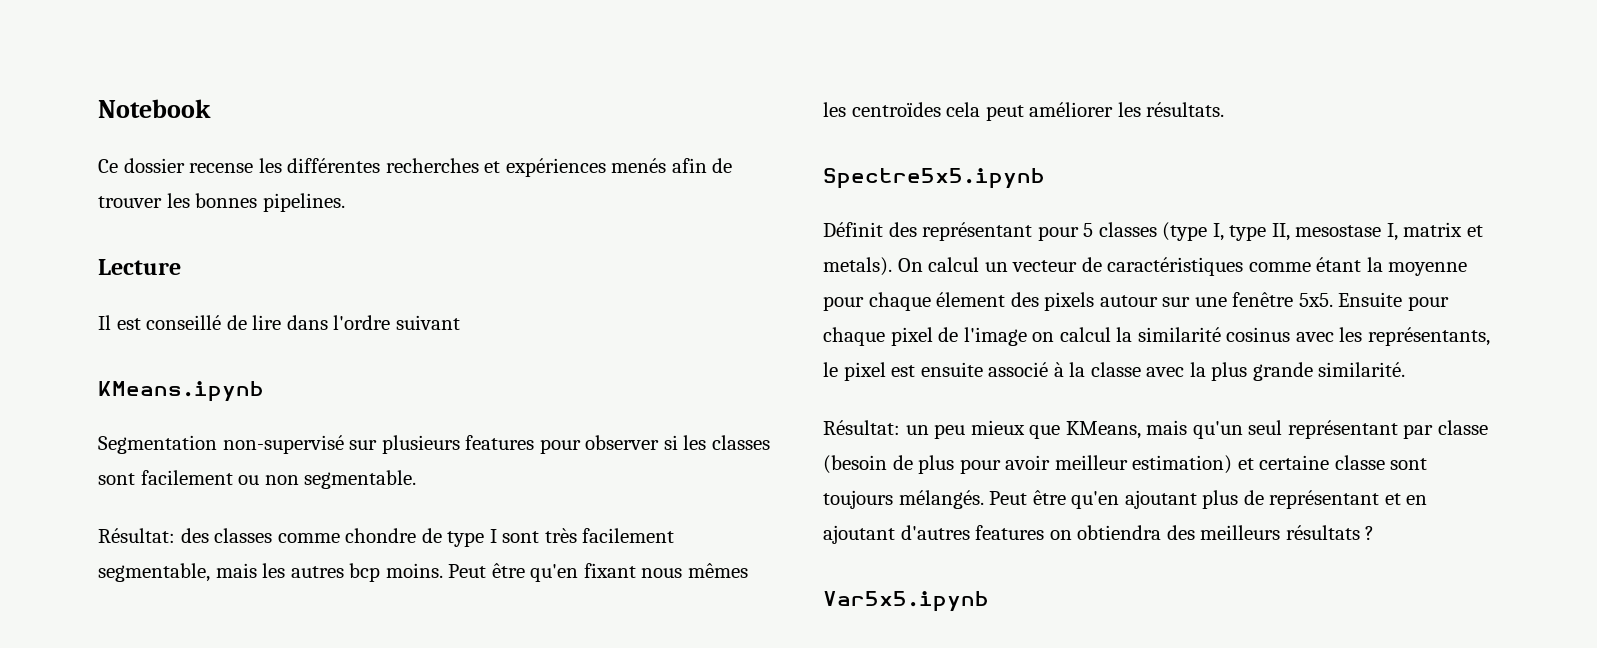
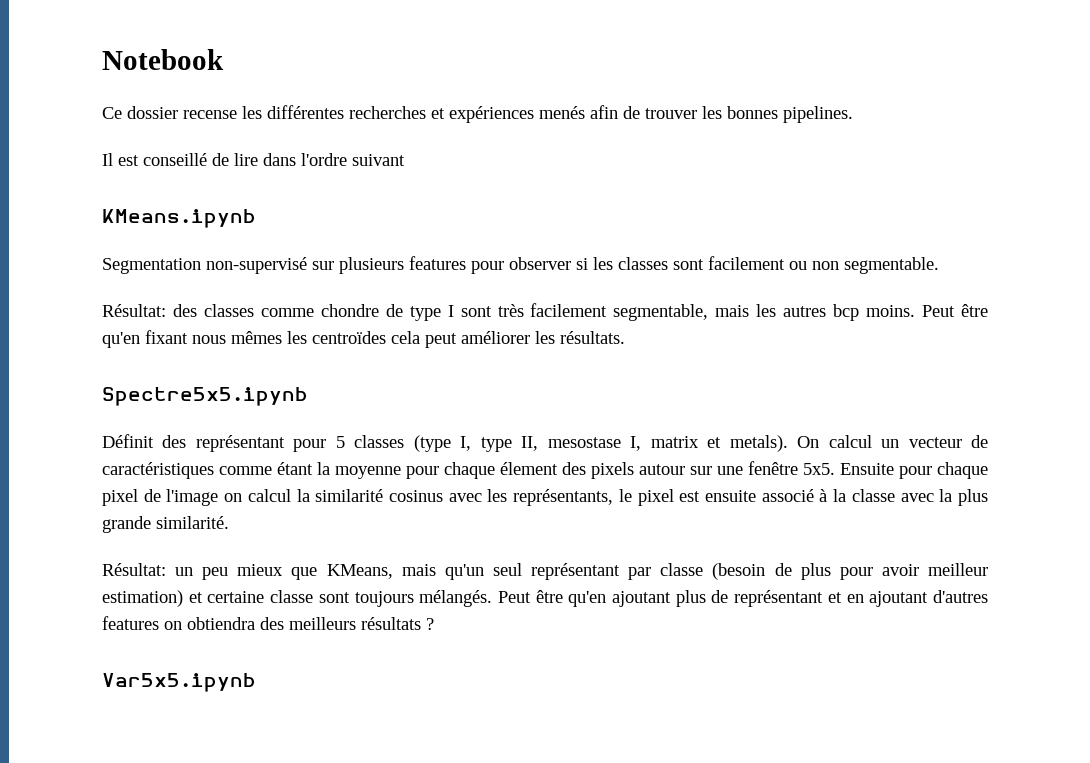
[98,259,181,275] // Lecture -> (853, 114) none

